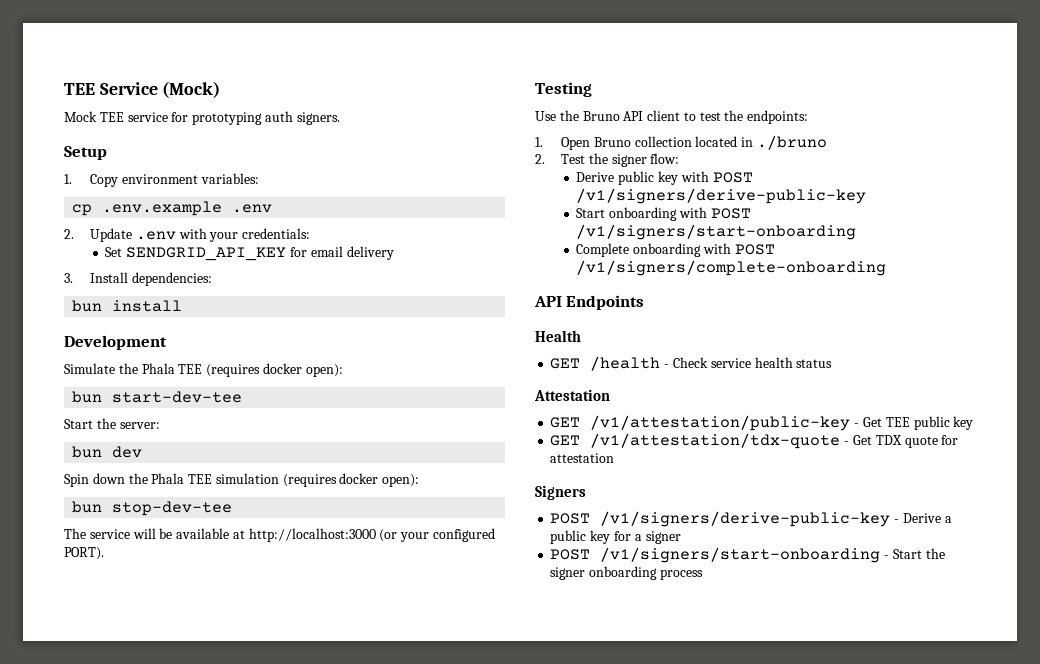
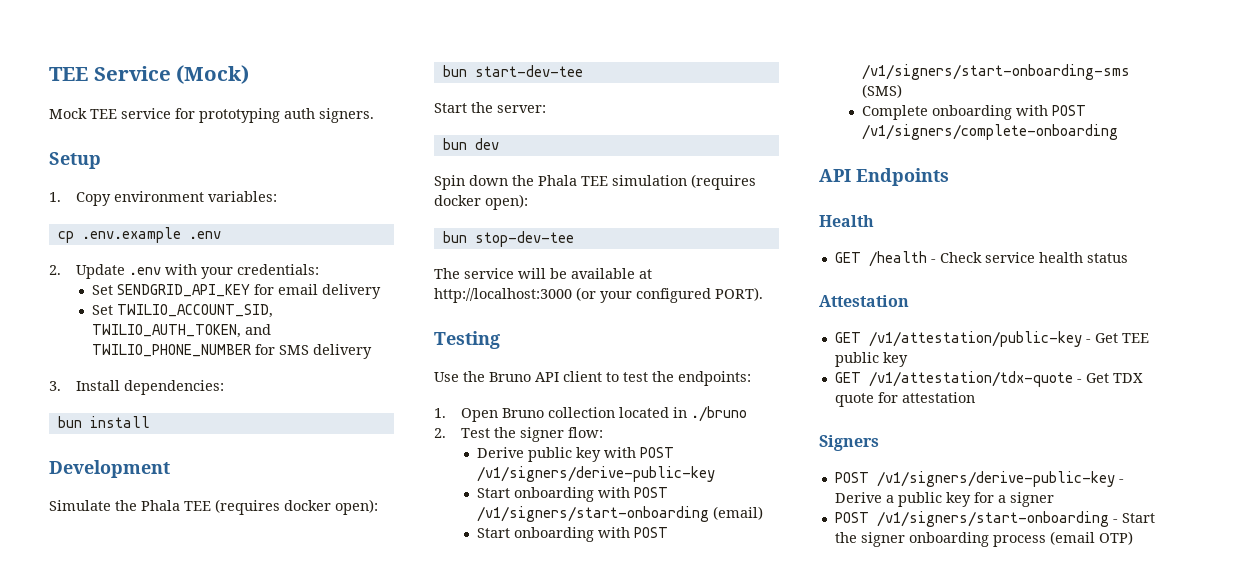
(394, 253) none -> [91,304,273,318] [91,324,271,338] [91,344,372,359] // Set TWILIO_ACCOUNT_SID, TWILIO_AUTH_TOKEN, and TWILIO_PHONE_NUMBER for SMS delivery
(857, 232) none -> [712,506,763,520] [476,527,668,542] [861,64,1130,80] [861,84,902,98] (email) // Start onboarding with POST /v1/signers/start-onboarding-sms (SMS)
(703, 574) none -> [1049,531,1133,545] (email OTP)

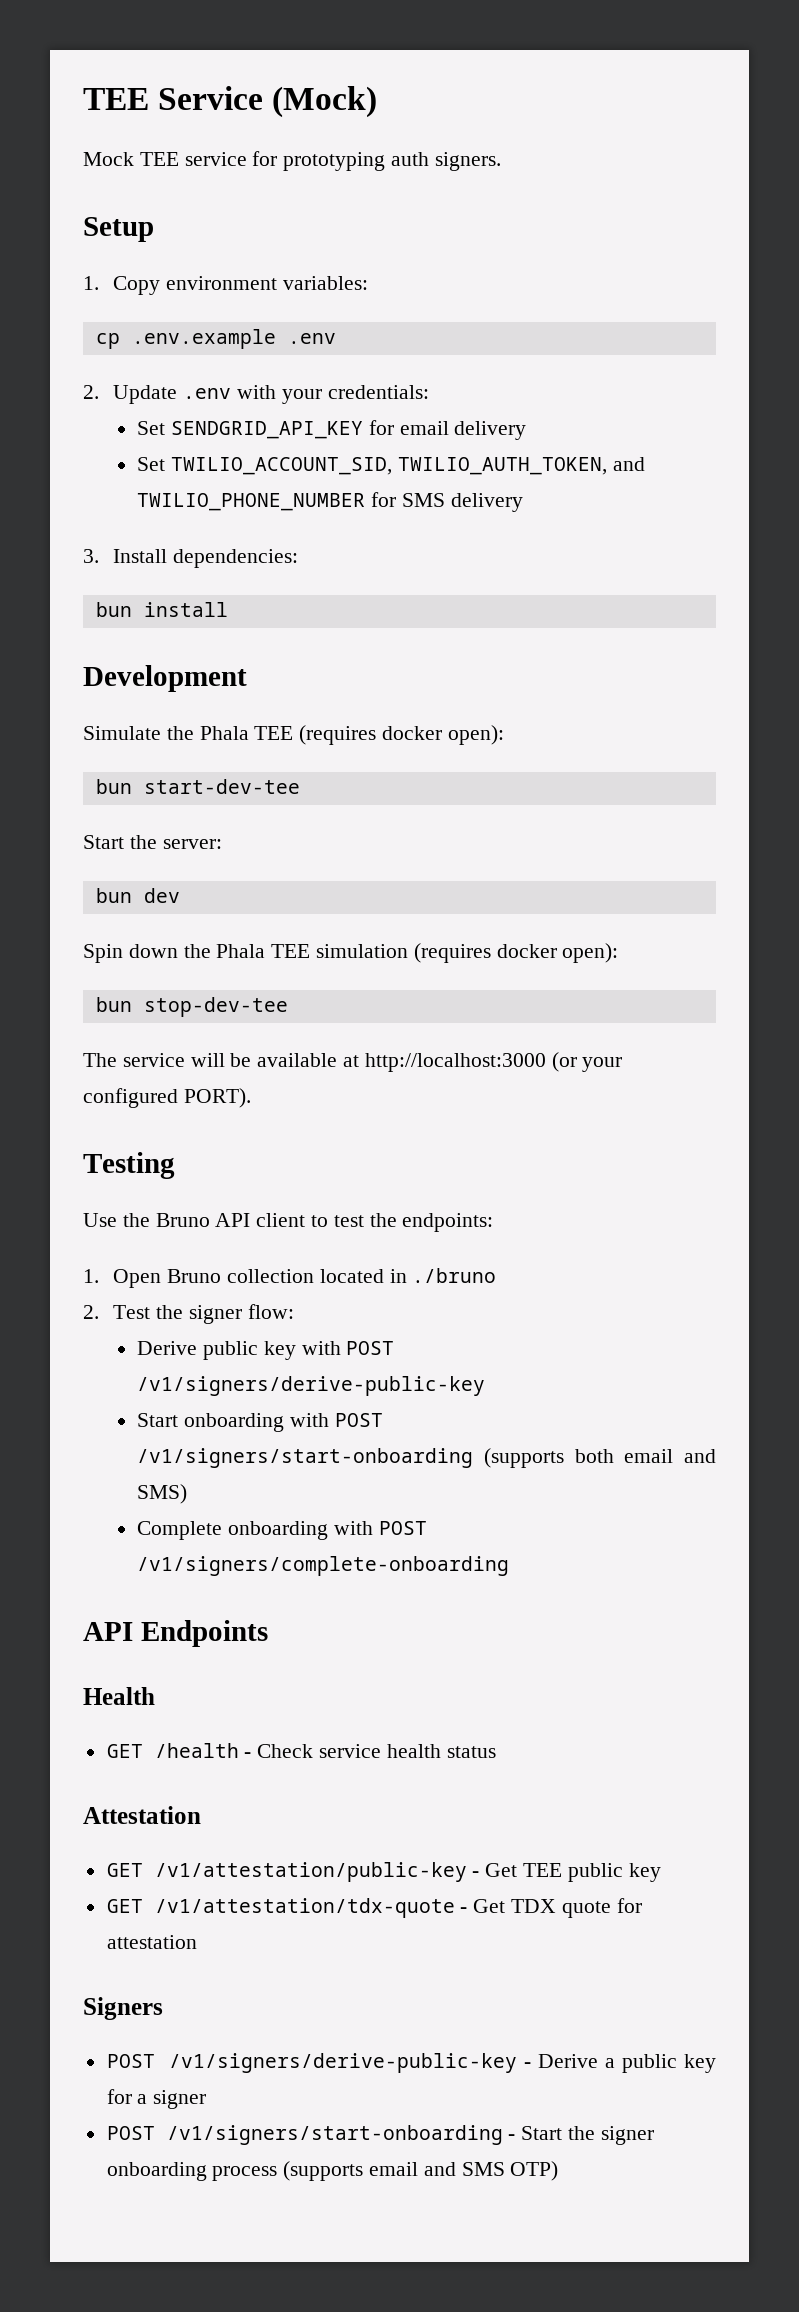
[712,506,763,520] [476,527,668,542] [861,64,1130,80] [861,84,902,98] (email) // Start onboarding with POST /v1/signers/start-onboarding-sms (SMS) -> [483,1448,716,1468] [137,1484,188,1504] (supports both email and SMS)
[1049,531,1095,545] (email -> [283,2161,505,2181] (supports email and SMS

